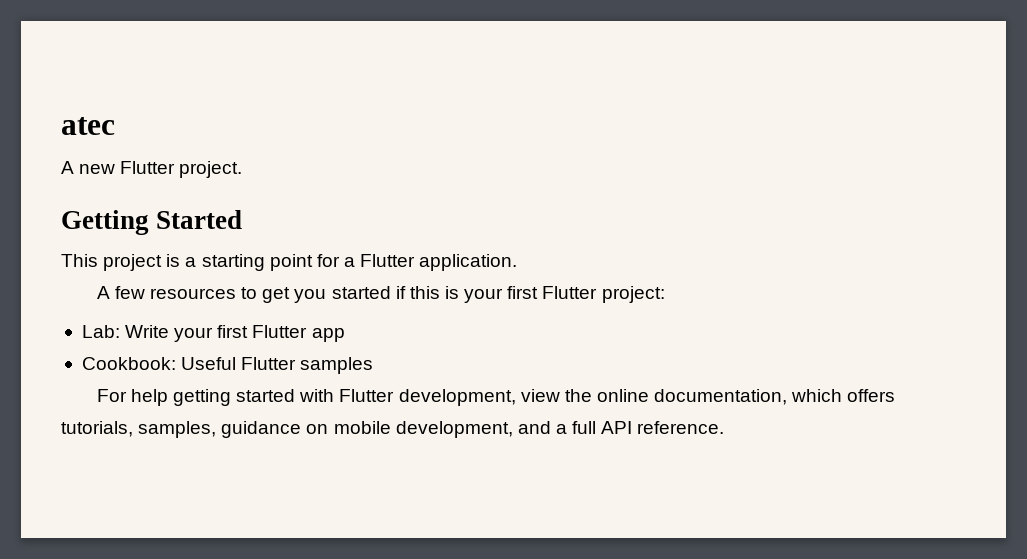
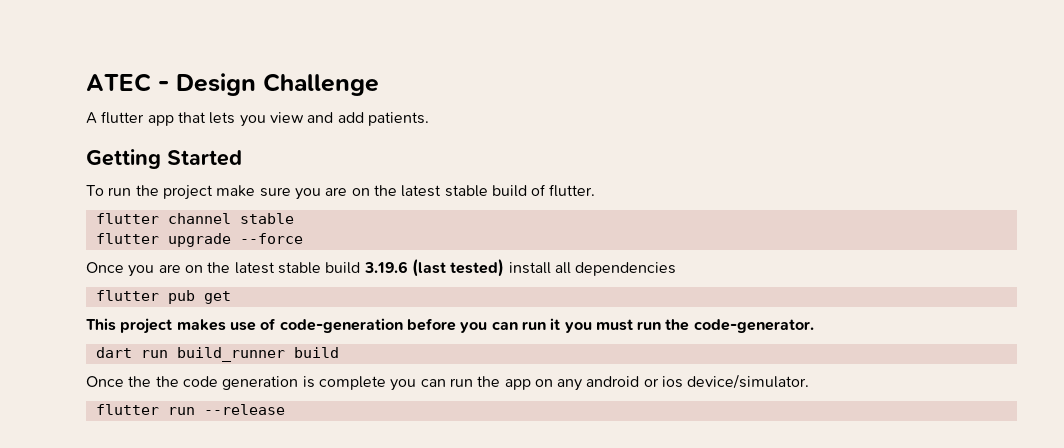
[61,117,115,135] [61,161,243,178] [61,210,243,235] [61,254,518,271] [96,286,665,303] [81,325,345,342] [81,357,374,374] [96,389,896,406] [61,421,725,438] atec // A new Flutter project. // Getting Started // This project is a starting point for a Flutter application. // A few resources to get you started if this is your first Flutter project: // Lab: Write your first Flutter app // Cookbook: Useful Flutter samples // For help getting started with Flutter development, view the online documentation, which offers tutorials, samples, guidance on mobile development, and a full API reference. -> [86,73,379,96] [86,111,429,127] [86,149,242,169] [86,184,596,200] [95,213,294,224] [95,233,303,247] [86,259,677,277] [95,290,231,304] [86,318,814,334] [95,347,339,362] [86,374,810,391] [95,404,285,415] ATEC - Design Challenge // A flutter app that lets you view and add patients. // Getting Started // To run the project make sure you are on the latest stable build of flutter. // flutter channel stable // flutter upgrade --force // Once you are on the latest stable build 3.19.6 (last tested) install all dependencies // flutter pub get // This project makes use of code-generation before you can run it you must run the code-generator. // dart run build_runner build // Once the the code generation is complete you can run the app on any android or ios device/simulator. // flutter run --release

